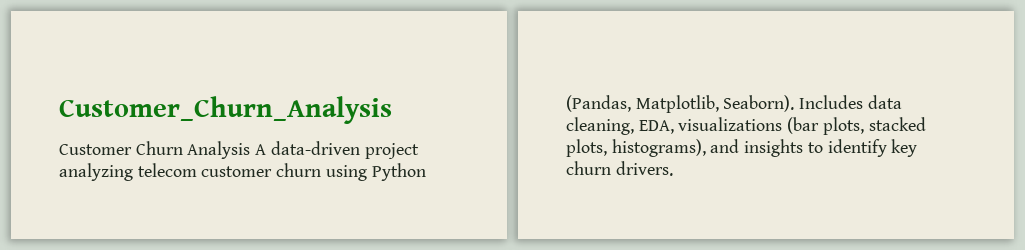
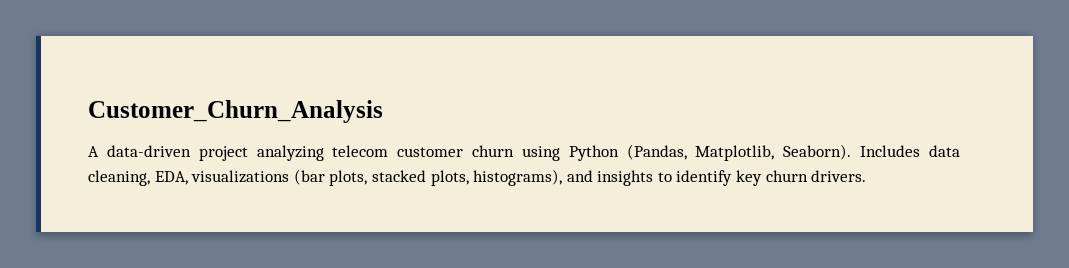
[59,141,251,159] Customer Churn Analysis -> (383, 111) none

